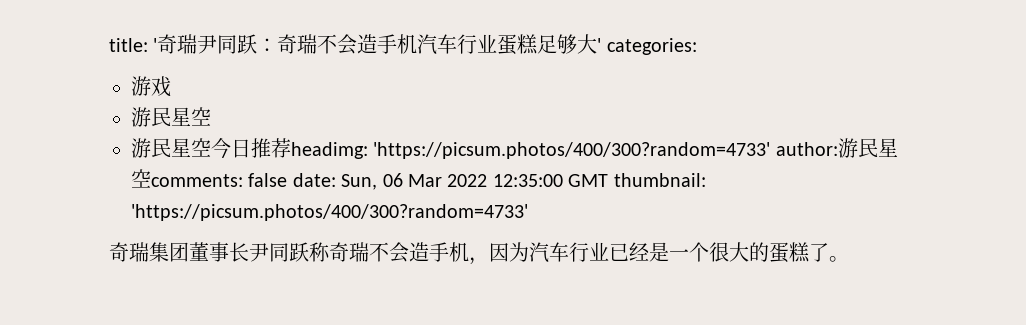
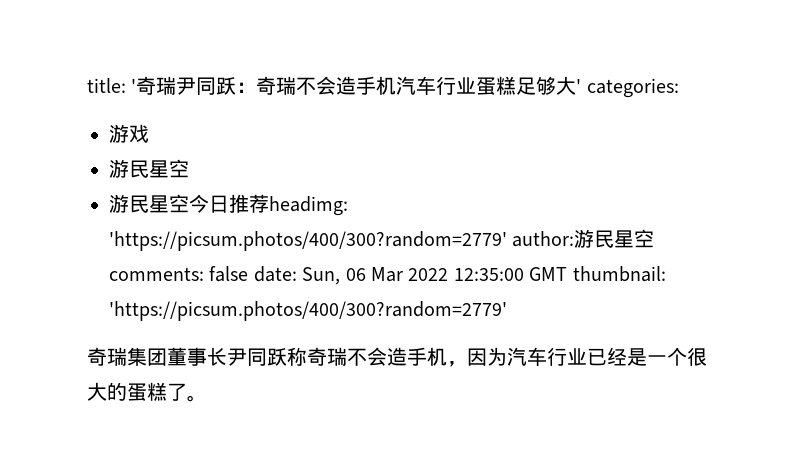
[373,142,771,159] 'https://picsum.photos/400/300?random=4733' -> [109,231,507,251] 'https://picsum.photos/400/300?random=2779'
[131,204,528,221] 'https://picsum.photos/400/300?random=4733' -> [109,301,507,321] 'https://picsum.photos/400/300?random=2779'

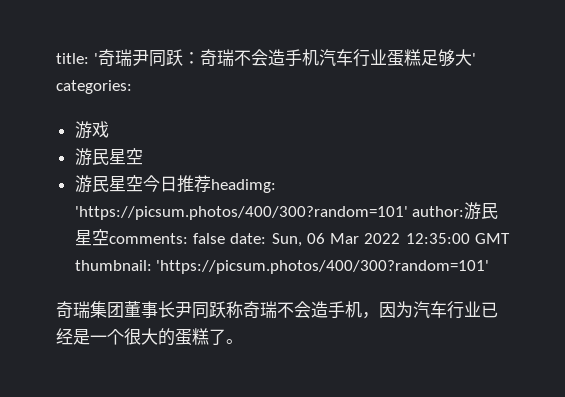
[109,231,507,251] 'https://picsum.photos/400/300?random=2779' -> [74,206,408,220] 'https://picsum.photos/400/300?random=101'
[109,301,507,321] 'https://picsum.photos/400/300?random=2779' -> [156,260,490,274] 'https://picsum.photos/400/300?random=101'

